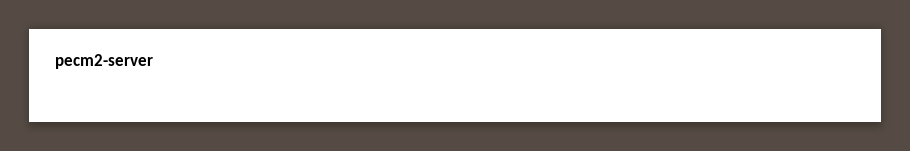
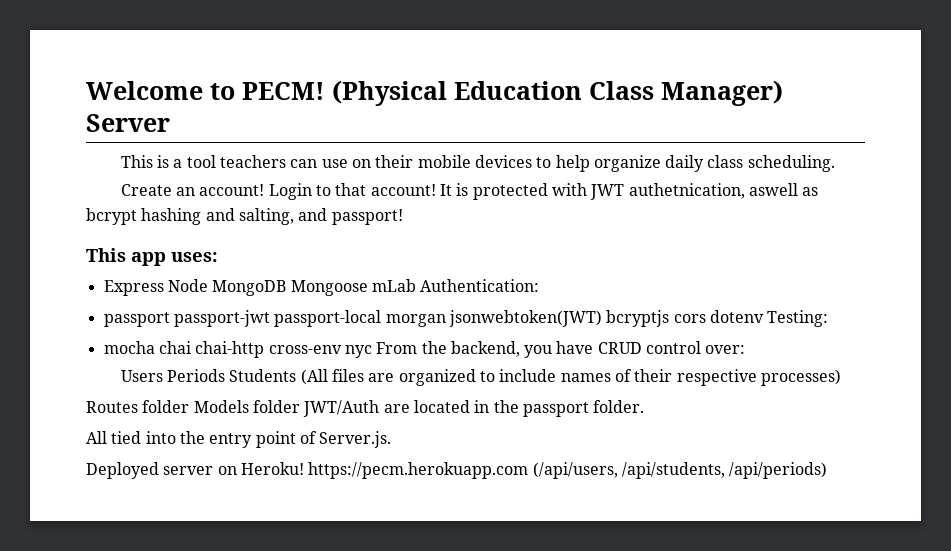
[55,54,153,69] pecm2-server -> [86,80,783,106] [86,114,170,132] [120,155,835,172] [120,183,819,200] [86,208,403,225] [86,248,218,266] [103,279,540,296] [103,310,829,327] [103,341,746,358] [120,369,841,386] [86,400,645,417] [86,431,392,448] [86,462,828,479] Welcome to PECM! (Physical Education Class Manager) Server // This is a tool teachers can use on their mobile devices to help organize daily class scheduling. // Create an account! Login to that account! It is protected with JWT authetnication, aswell as bcrypt hashing and salting, and passport! // This app uses: // Express Node MongoDB Mongoose mLab Authentication: // passport passport-jwt passport-local morgan jsonwebtoken(JWT) bcryptjs cors dotenv Testing: // mocha chai chai-http cross-env nyc From the backend, you have CRUD control over: // Users Periods Students (All files are organized to include names of their respective processes) // Routes folder Models folder JWT/Auth are located in the passport folder. // All tied into the entry point of Server.js. // Deployed server on Heroku! https://pecm.herokuapp.com (/api/users, /api/students, /api/periods)

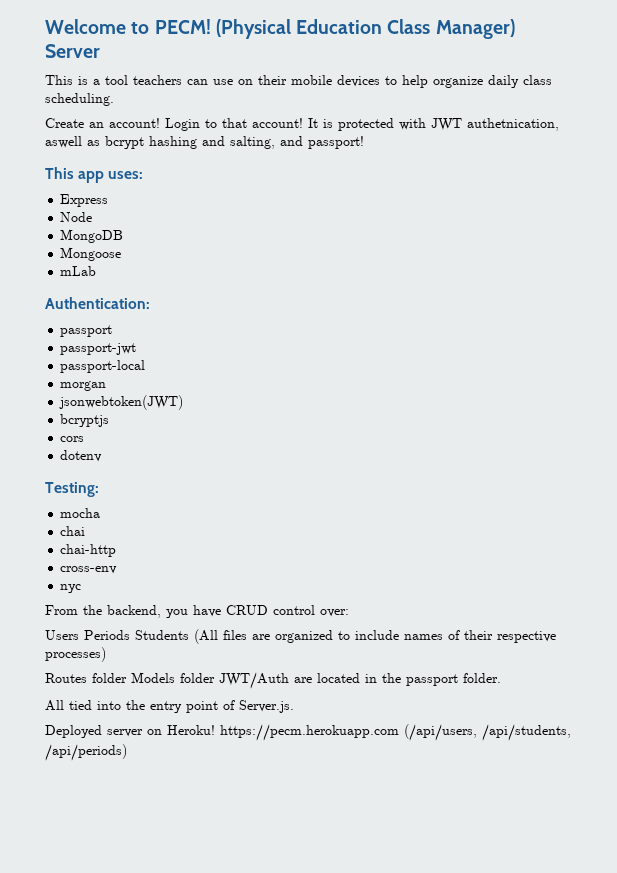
(164, 288) none -> (109, 200) //
(208, 285) none -> (93, 217) //
(287, 288) none -> (124, 236) //
(368, 288) none -> (122, 254) //
(416, 285) none -> (97, 271) //
(170, 319) none -> (113, 331) //
(270, 318) none -> (137, 349) //
(382, 318) none -> (146, 366) //
(446, 320) none -> (107, 386) //
(602, 318) none -> (184, 402) //
(670, 318) none -> (110, 420) //
(706, 318) none -> (85, 439) //
(764, 316) none -> (103, 456) //
(155, 347) none -> (101, 513) //
(191, 347) none -> (86, 531) //
(265, 349) none -> (117, 550) //
(342, 349) none -> (118, 570) //
(372, 351) none -> (82, 588) //

